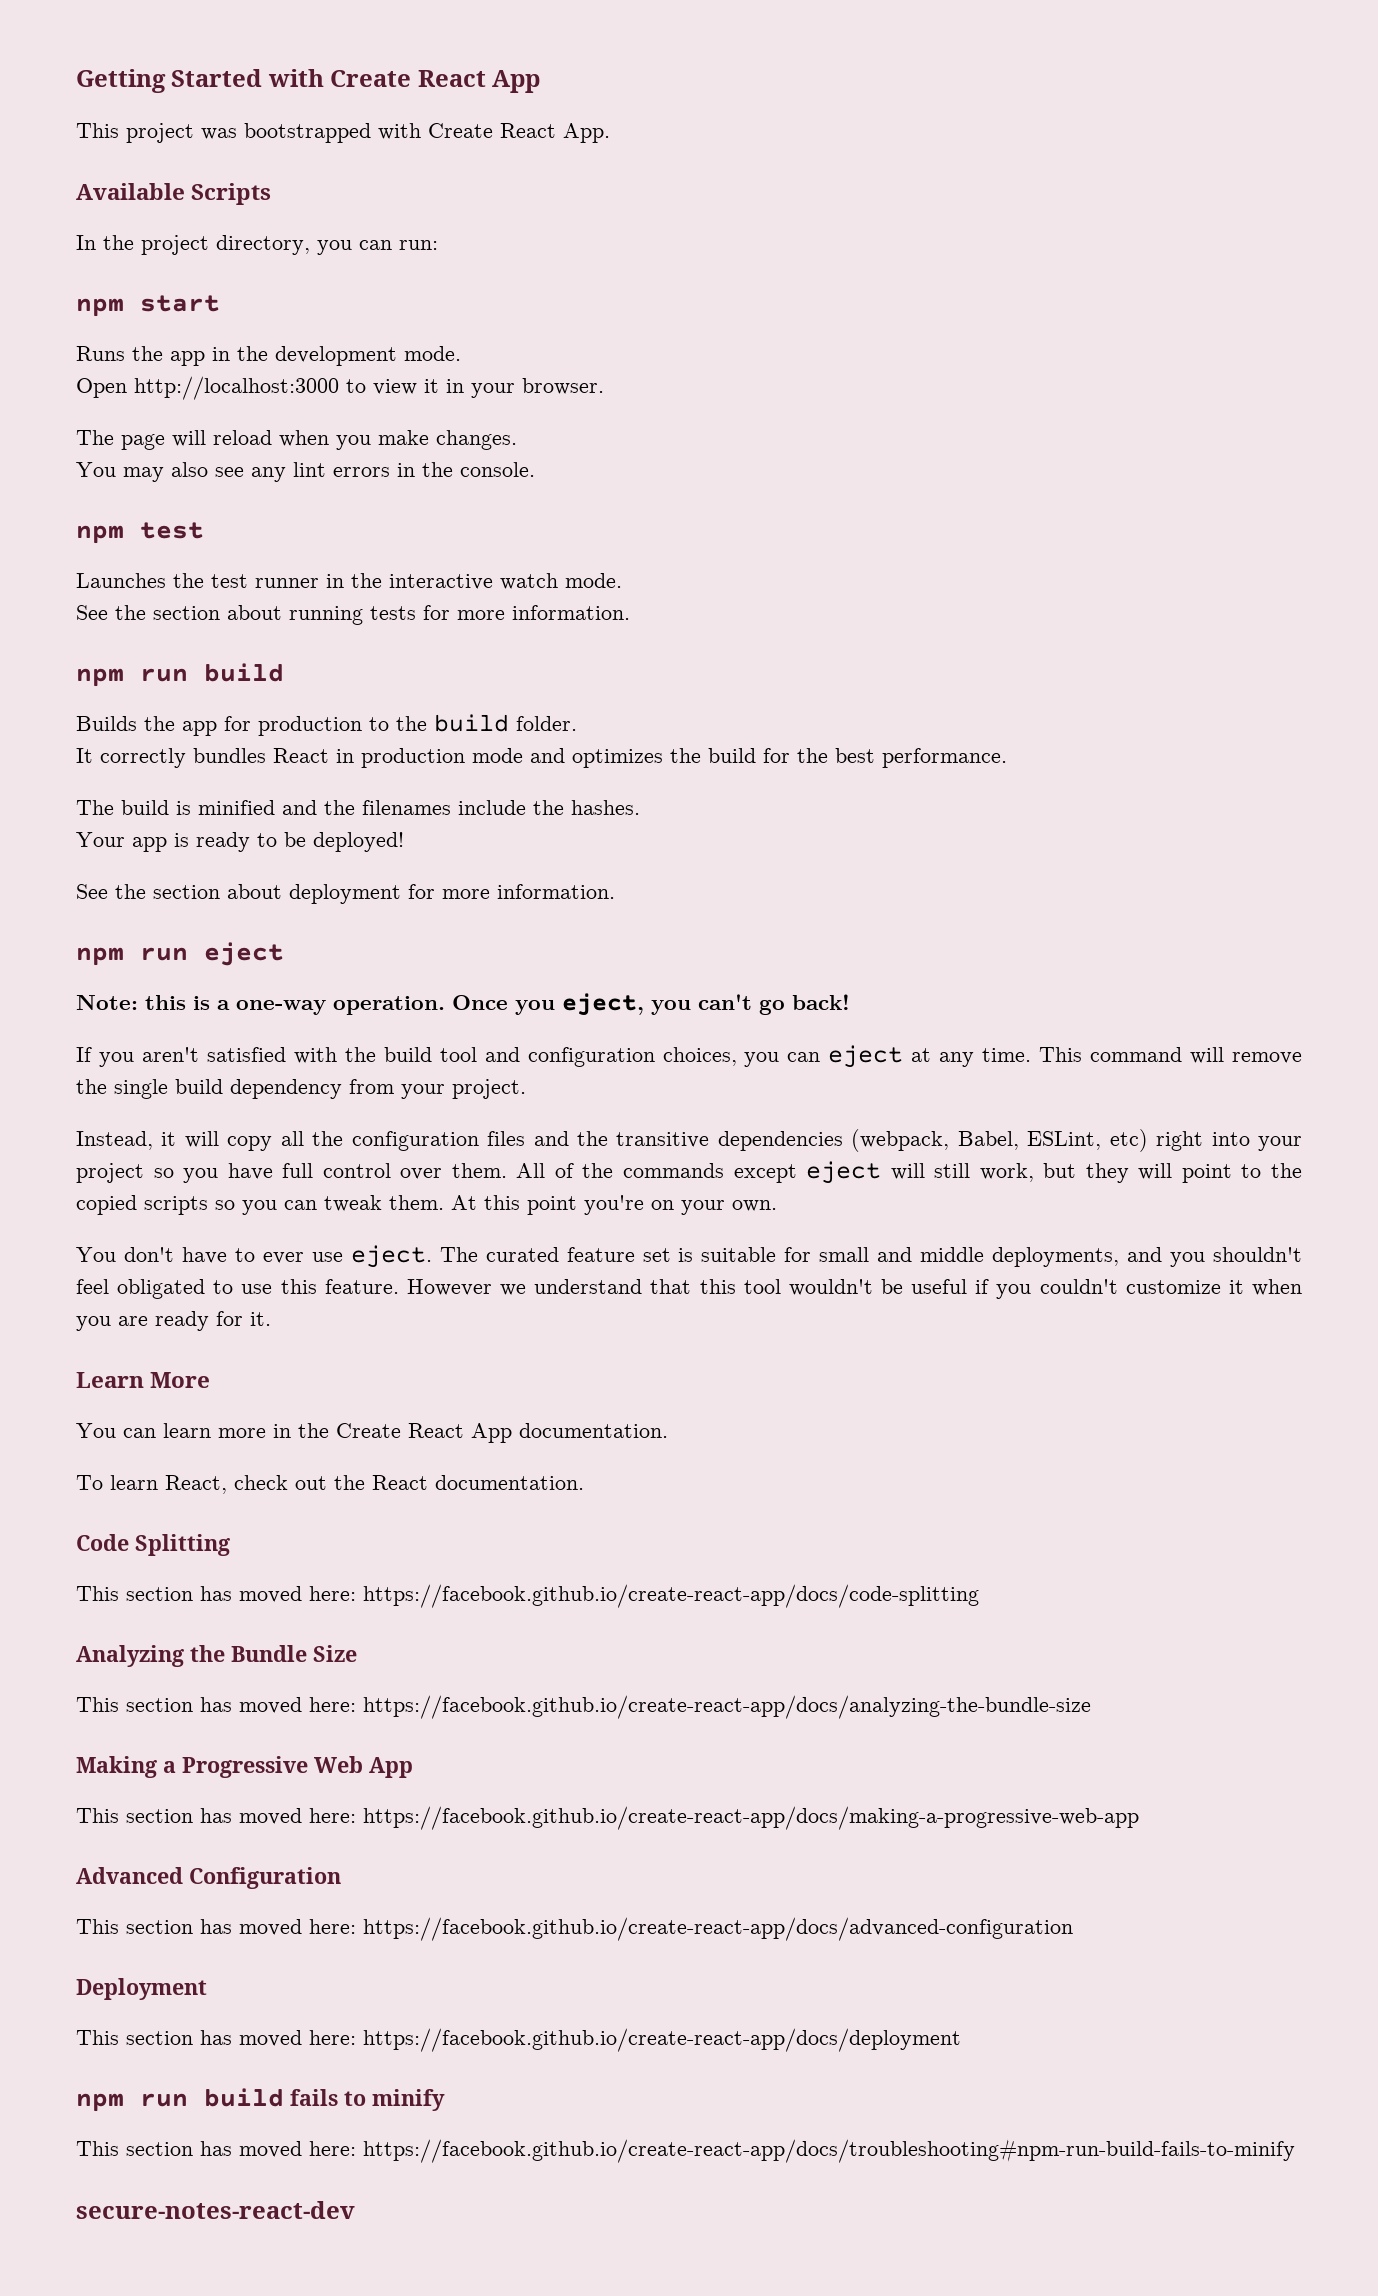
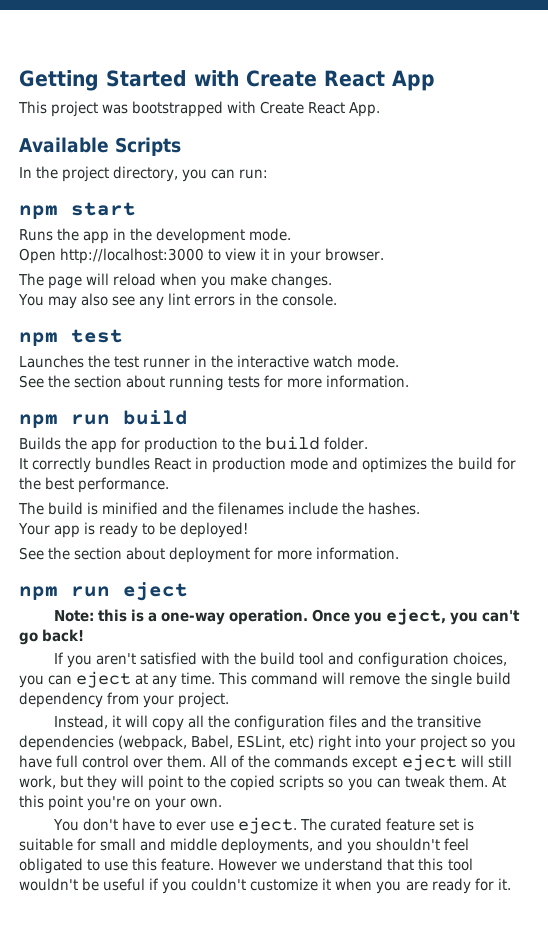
[76,1372,211,1388] [76,1423,668,1443] [76,1475,584,1494] [76,1534,230,1556] [76,1584,979,1608] [76,1645,357,1667] [76,1695,1091,1719] [76,1756,413,1778] [76,1806,1139,1830] [76,1867,341,1889] [76,1917,1073,1941] [76,1978,207,2000] [76,2028,961,2052] [76,2088,445,2112] [76,2139,1295,2163] [76,2201,355,2219] // Learn More // You can learn more in the Create React App documentation. // To learn React, check out the React documentation. // Code Splitting // This section has moved here: https://facebook.github.io/create-react-app/docs/code-splitting // Analyzing the Bundle Size // This section has moved here: https://facebook.github.io/create-react-app/docs/analyzing-the-bundle-size // Making a Progressive Web App // This section has moved here: https://facebook.github.io/create-react-app/docs/making-a-progressive-web-app // Advanced Configuration // This section has moved here: https://facebook.github.io/create-react-app/docs/advanced-configuration // Deployment // This section has moved here: https://facebook.github.io/create-react-app/docs/deployment // npm run build fails to minify // This section has moved here: https://facebook.github.io/create-react-app/docs/troubleshooting#npm-run-build-fails-to-minify // secure-notes-react-dev -> (511, 884) none

